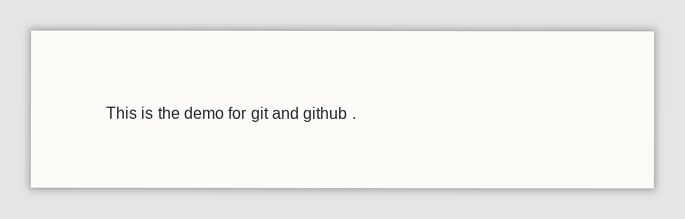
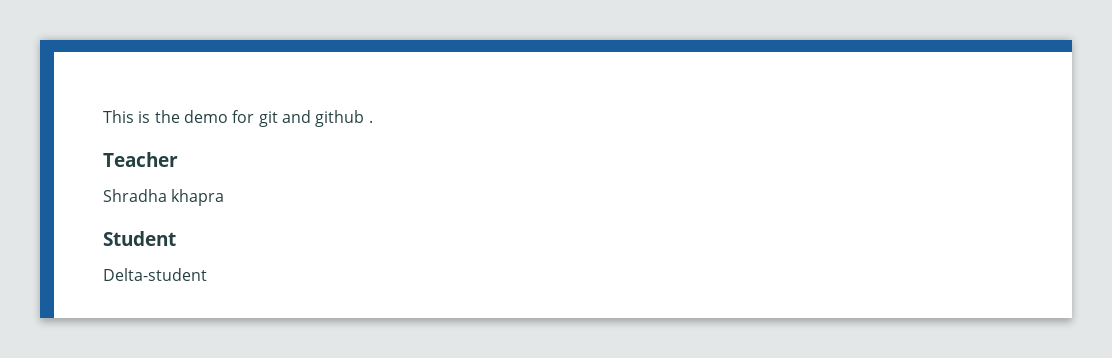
(356, 118) none -> [103,152,178,167] [103,189,225,206] [103,231,176,246] [103,268,207,281] // Teacher // Shradha khapra // Student // Delta-student

